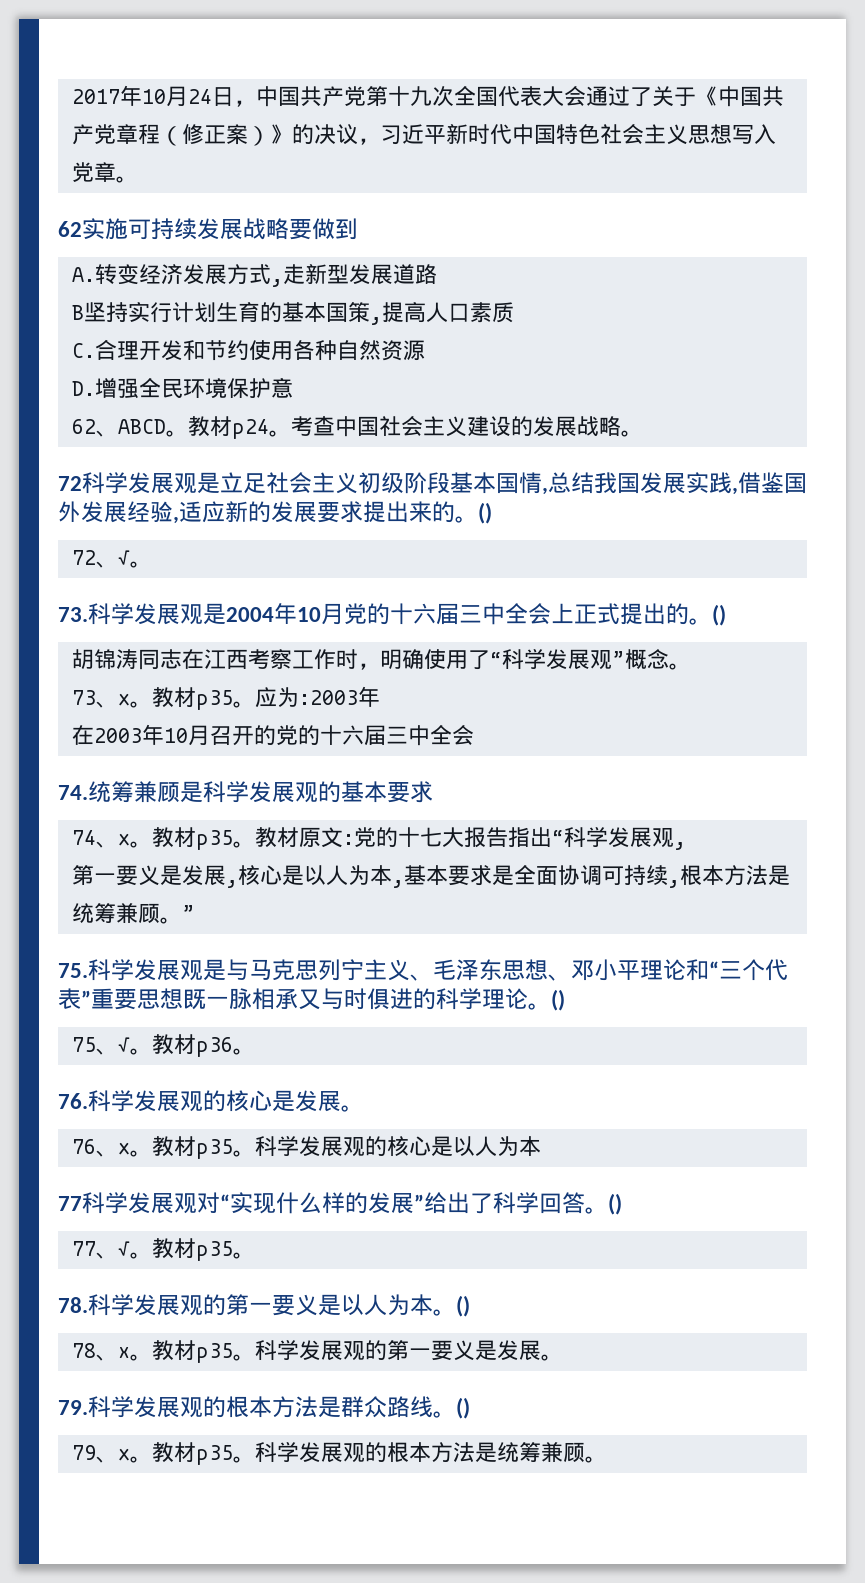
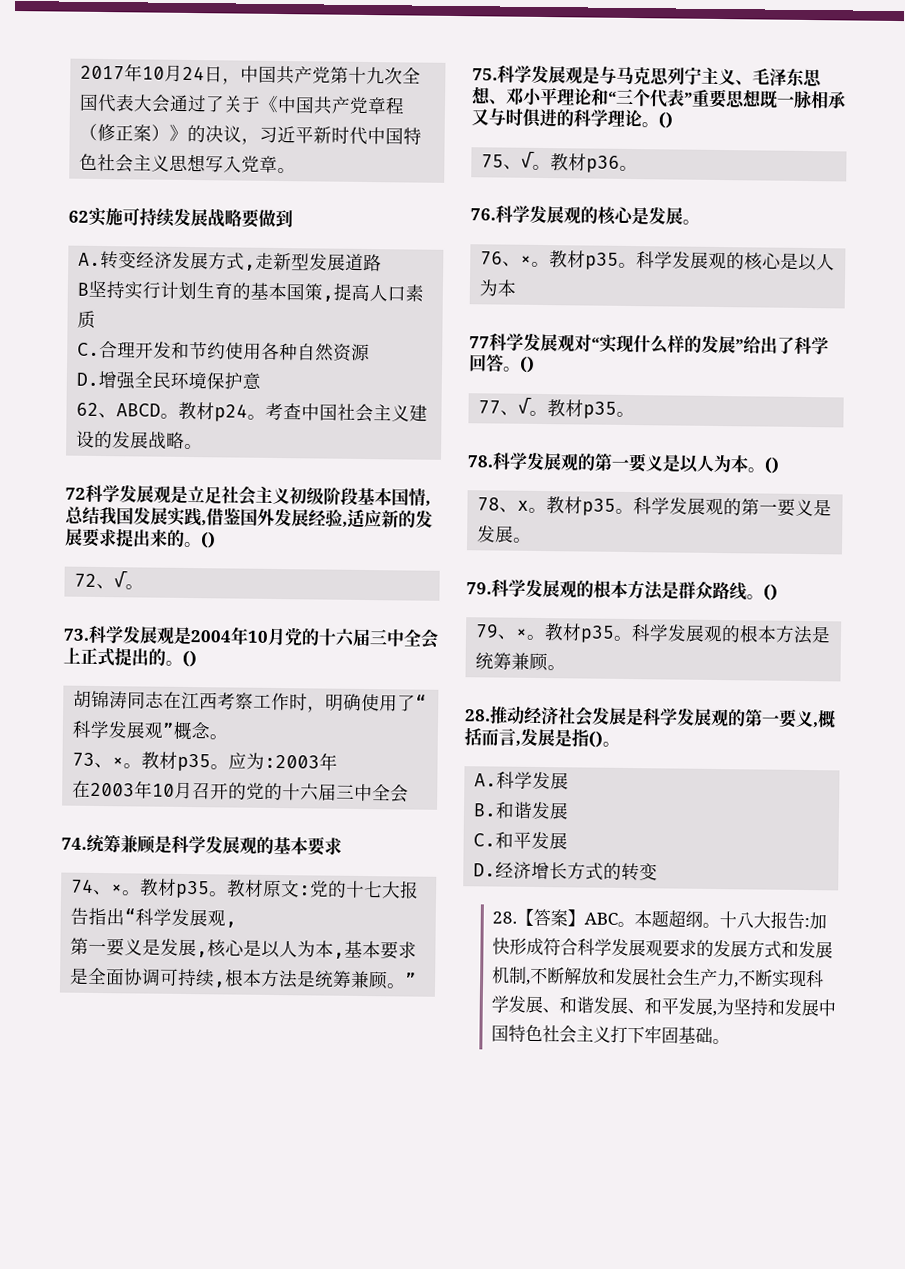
(607, 1459) none -> [465,705,836,729] [464,727,620,748] [474,771,570,790] [473,801,570,820] [473,831,569,850] [473,861,659,882] [491,908,827,930] [491,937,833,959] [491,966,824,988] [490,995,836,1017] [490,1024,730,1045] // 28.推动经济社会发展是科学发展观的第一要义,概括而言,发展是指()。 // A.科学发展 // B.和谐发展 // C.和平发展 // D.经济增长方式的转变 // 28.【答案】ABC。本题超纲。十八大报告:加快形成符合科学发展观要求的发展方式和发展机制,不断解放和发展社会生产力,不断实现科学发展、和谐发展、和平发展,为坚持和发展中国特色社会主义打下牢固基础。

